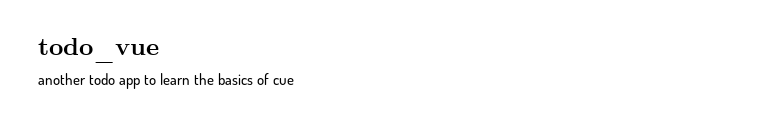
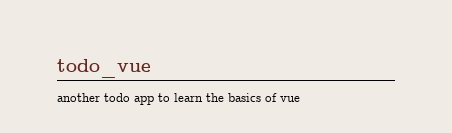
[273,78,295,85] cue -> [280,96,300,102] vue

